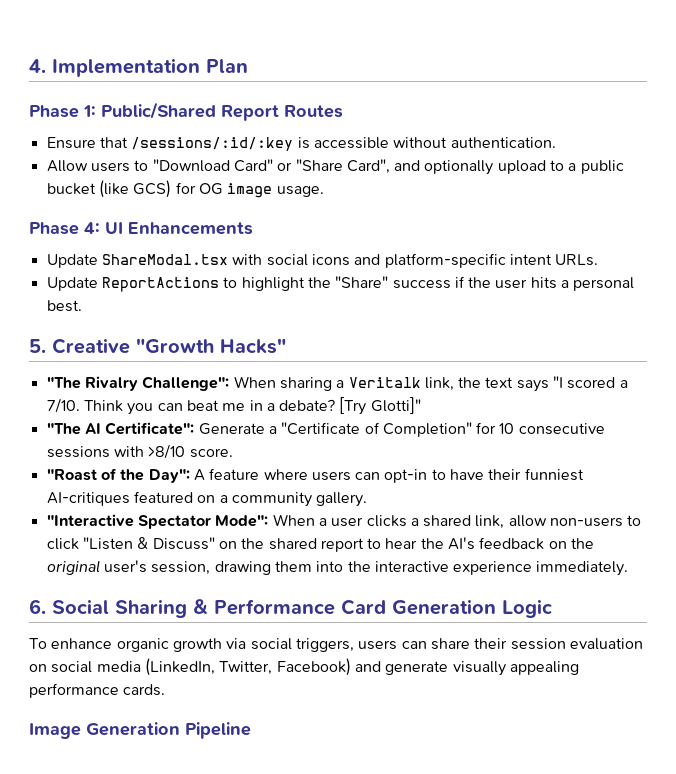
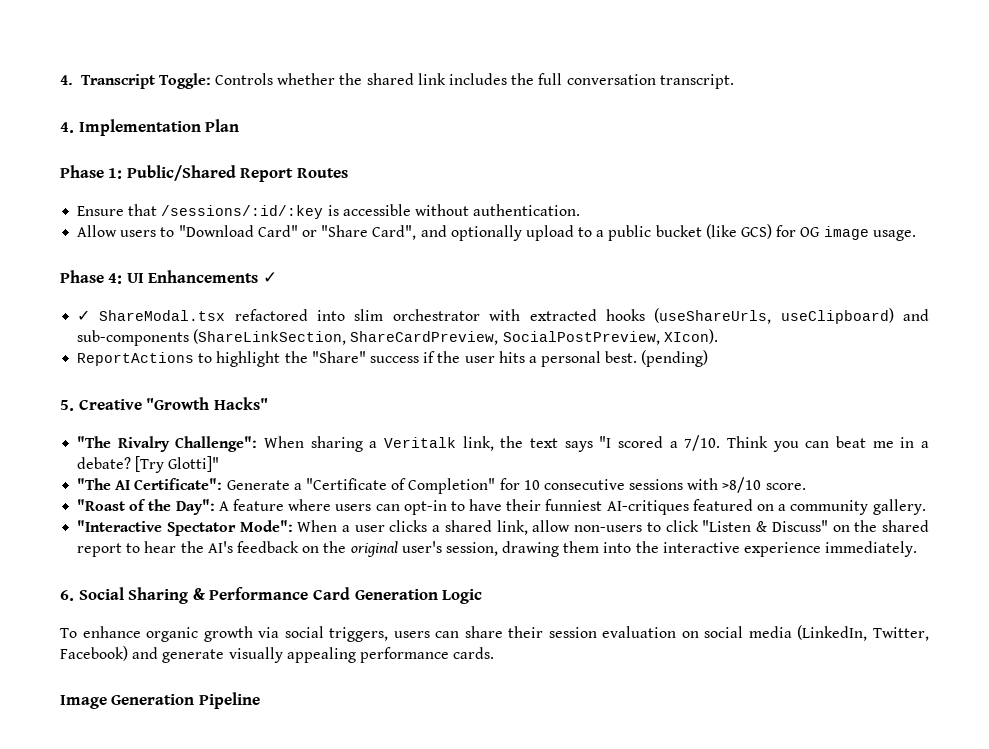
[29,59,46,73] 4. -> [60,73,734,89] [60,122,74,133] 4. Transcript Toggle: Controls whether the shared link includes the full conversation transcript. // 4.
[46,253,599,268] [46,277,98,291] // Update ShareModal.tsx with social icons and platform-specific intent URLs. // Update -> [262,272,277,283] [77,308,930,324] [77,329,718,346] ✓ // ✓ ShareModal.tsx refactored into slim orchestrator with extracted hooks (useShareUrls, useClipboard) and sub-components (ShareLinkSection, ShareCardPreview, SocialPostPreview, XIcon). //
(82, 306) none -> [641,350,709,367] (pending)

